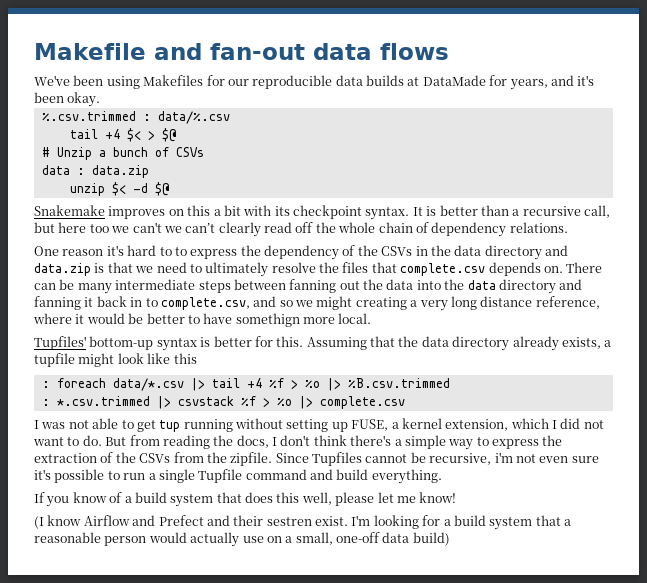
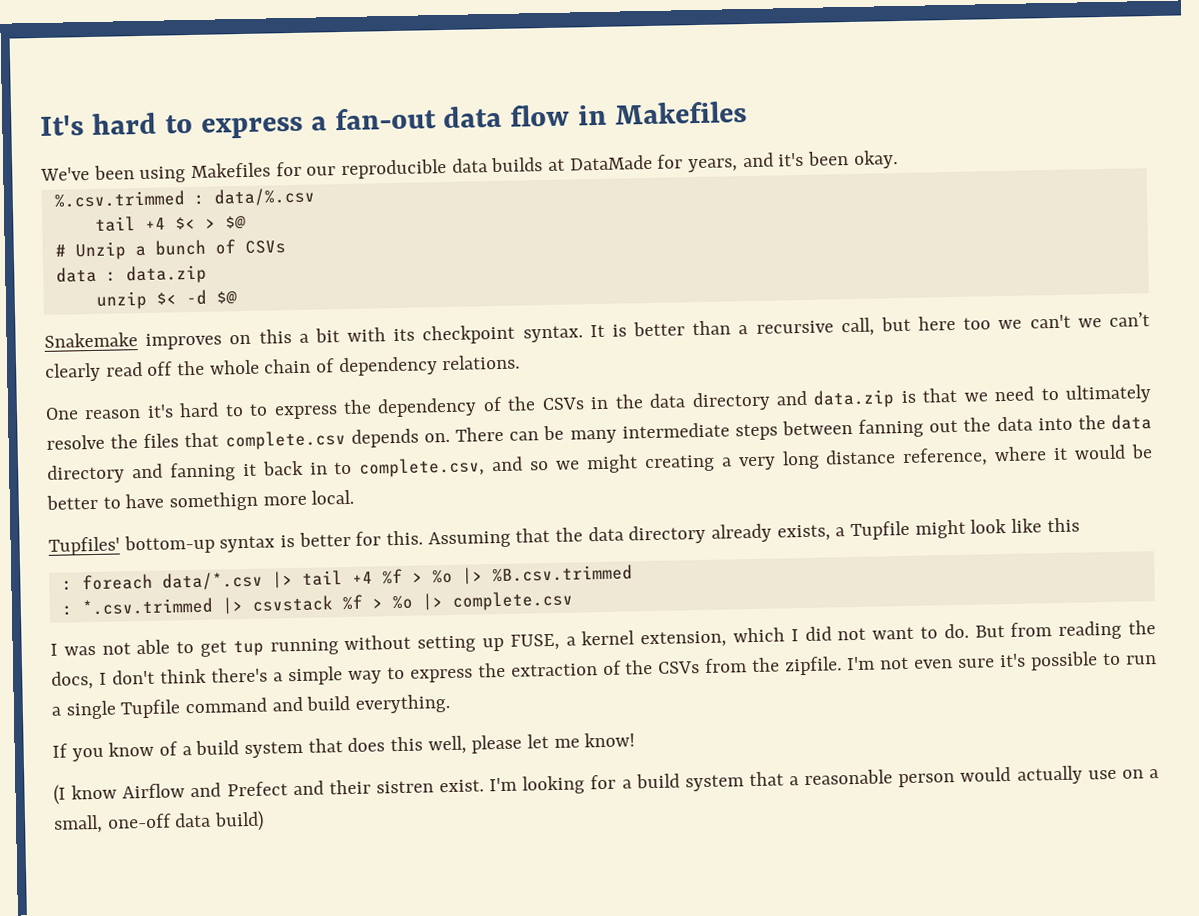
[34,43,449,60] Makefile and fan-out data flows -> [40,101,748,139] It's hard to express a fan-out data flow in Makefiles
[34,353,75,367] tupfile -> [850,520,911,541] Tupfile
[275,452,513,466] Since Tupfiles cannot be recursive, i'm -> [846,656,876,671] I'm
[266,517,312,526] sestren -> [375,780,434,794] sistren

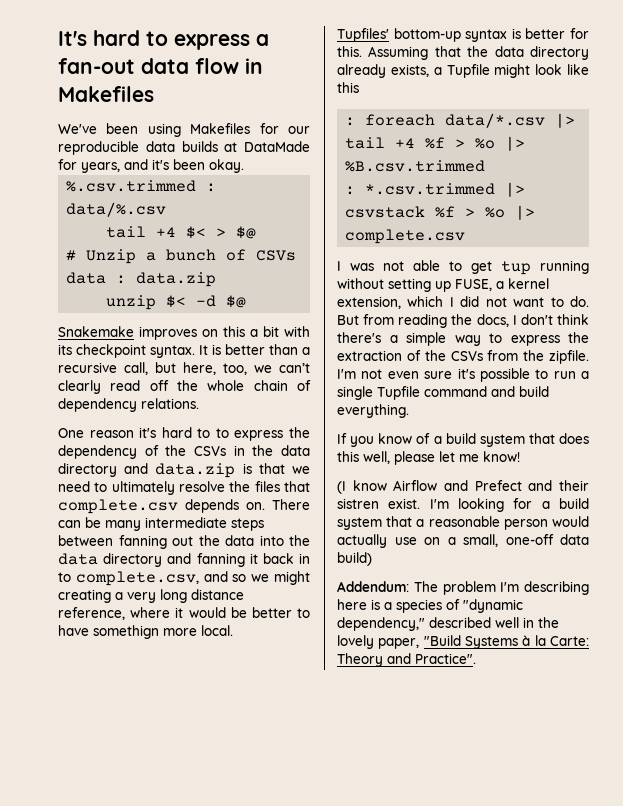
[918,314,1071,331] here too we can't -> [183,362,247,375] here, too,
(265, 821) none -> [337,581,589,595] [337,599,523,613] [337,617,559,631] [337,635,589,649] [337,653,476,667] // Addendum: The problem I'm describing here is a species of "dynamic dependency," described well in the lovely paper, "Build Systems à la Carte: Theory and Practice".

